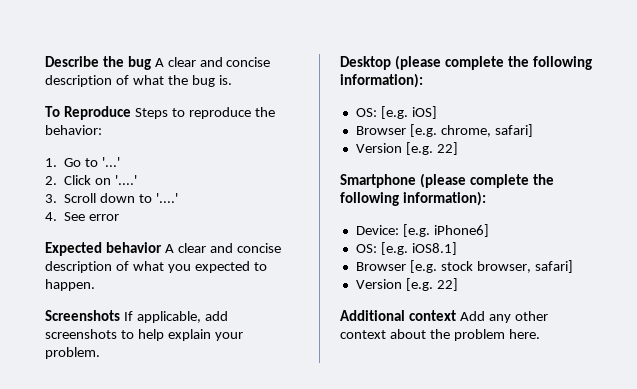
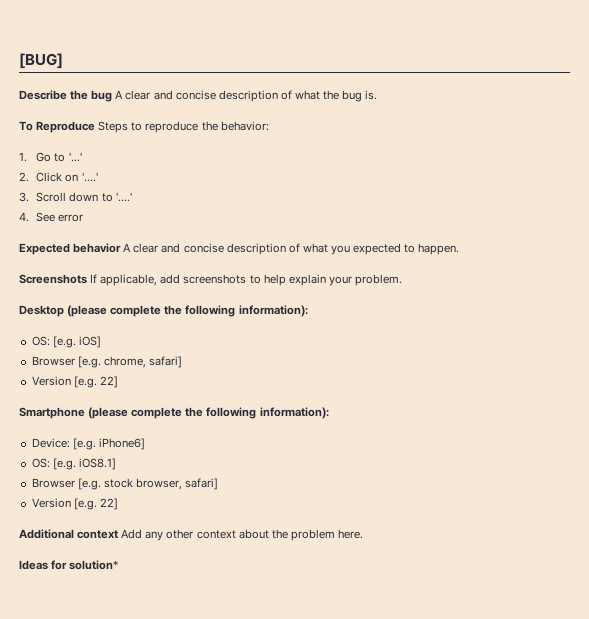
(45, 61) none -> [19,53,63,69] [BUG] //
(540, 334) none -> [19,560,119,570] // Ideas for solution*

